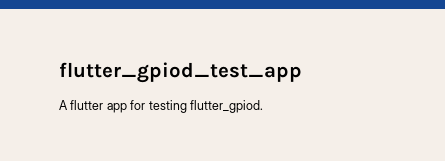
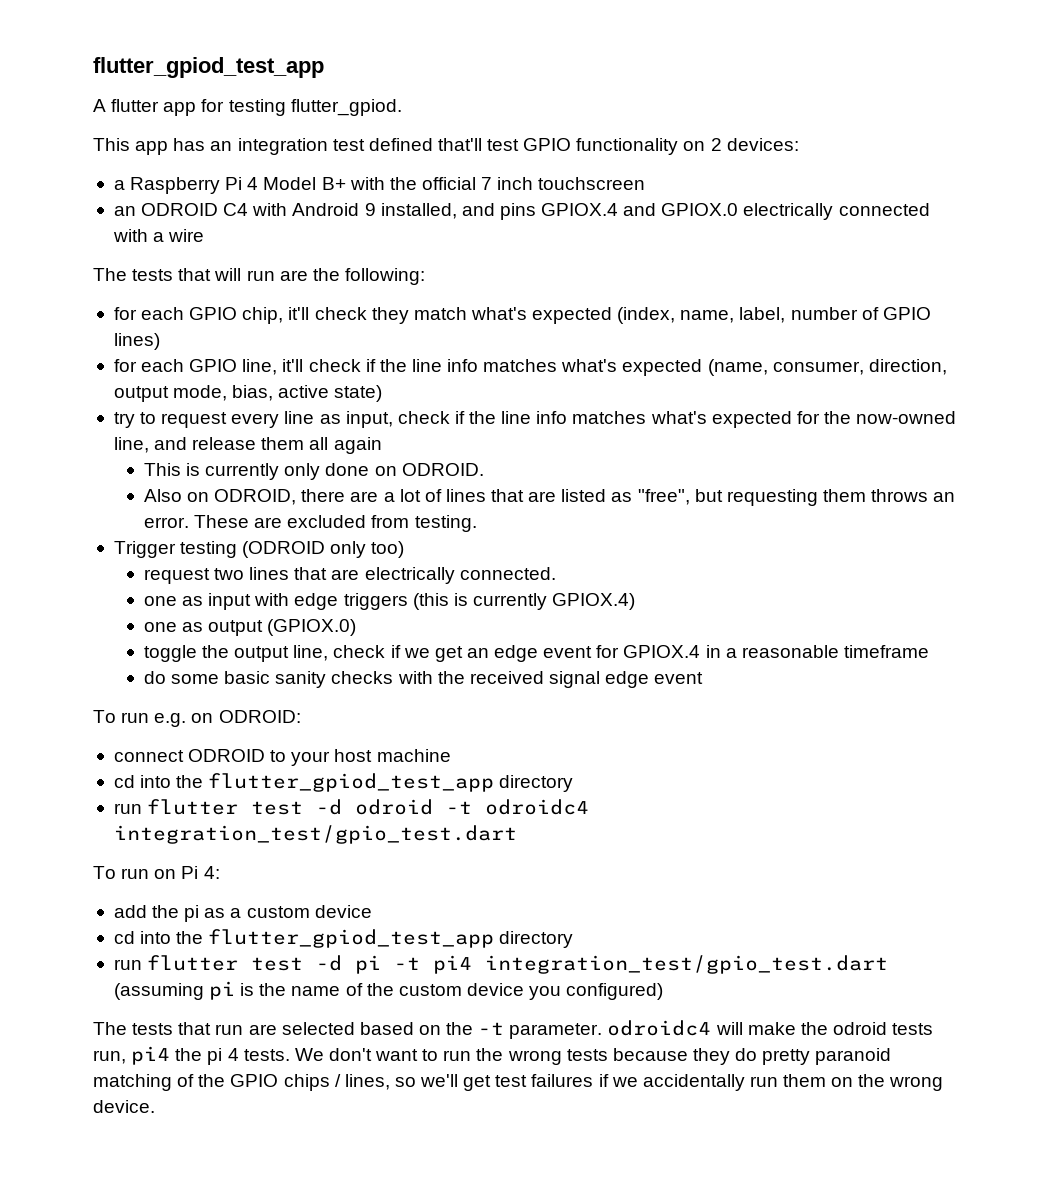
(263, 106) none -> [93,138,799,155] [113,177,646,194] [113,203,930,220] [112,229,205,242] [93,268,425,285] [113,307,931,324] [113,333,160,350] [113,359,947,376] [113,385,383,402] [113,411,957,428] [113,437,382,454] [143,463,484,480] [143,489,956,506] [143,515,477,532] [113,541,405,558] [143,567,556,584] [143,593,636,610] [143,619,357,636] [143,645,929,662] [143,671,704,688] [93,710,301,727] [113,749,451,766] [113,773,574,792] [113,799,590,815] [113,825,517,844] [93,866,220,879] [113,905,372,922] [113,929,574,948] [113,955,889,974] [113,981,664,1000] [93,1020,934,1039] [93,1046,892,1065] [93,1074,944,1091] [93,1100,155,1113] // This app has an integration test defined that'll test GPIO functionality on 2 devices: // a Raspberry Pi 4 Model B+ with the official 7 inch touchscreen // an ODROID C4 with Android 9 installed, and pins GPIOX.4 and GPIOX.0 electrically connected with a wire // The tests that will run are the following: // for each GPIO chip, it'll check they match what's expected (index, name, label, number of GPIO lines) // for each GPIO line, it'll check if the line info matches what's expected (name, consumer, direction, output mode, bias, active state) // try to request every line as input, check if the line info matches what's expected for the now-owned line, and release them all again // This is currently only done on ODROID. // Also on ODROID, there are a lot of lines that are listed as "free", but requesting them throws an error. These are excluded from testing. // Trigger testing (ODROID only too) // request two lines that are electrically connected. // one as input with edge triggers (this is currently GPIOX.4) // one as output (GPIOX.0) // toggle the output line, check if we get an edge event for GPIOX.4 in a reasonable timeframe // do some basic sanity checks with the received signal edge event // To run e.g. on ODROID: // connect ODROID to your host machine // cd into the flutter_gpiod_test_app directory // run flutter test -d odroid -t odroidc4 integration_test/gpio_test.dart // To run on Pi 4: // add the pi as a custom device // cd into the flutter_gpiod_test_app directory // run flutter test -d pi -t pi4 integration_test/gpio_test.dart (assuming pi is the name of the custom device you configured) // The tests that run are selected based on the -t parameter. odroidc4 will make the odroid tests run, pi4 the pi 4 tests. We don't want to run the wrong tests because they do pretty paranoid matching of the GPIO chips / lines, so we'll get test failures if we accidentally run them on the wrong device.

